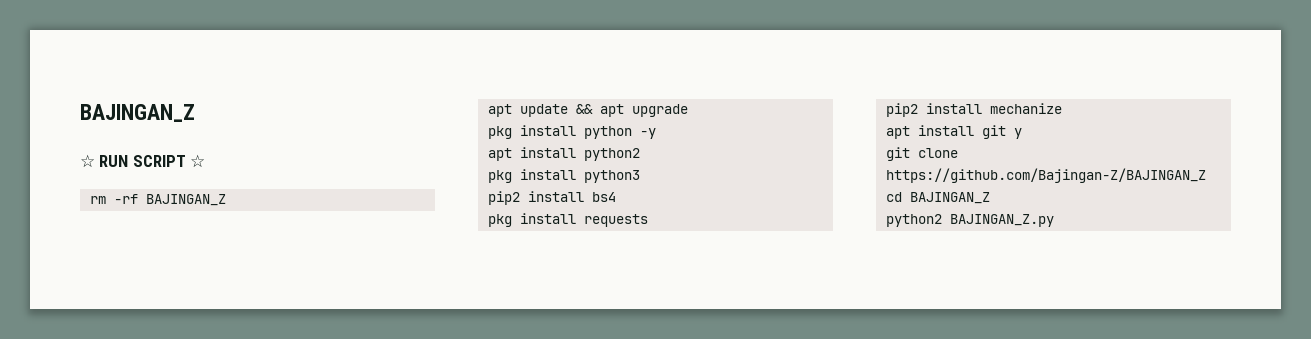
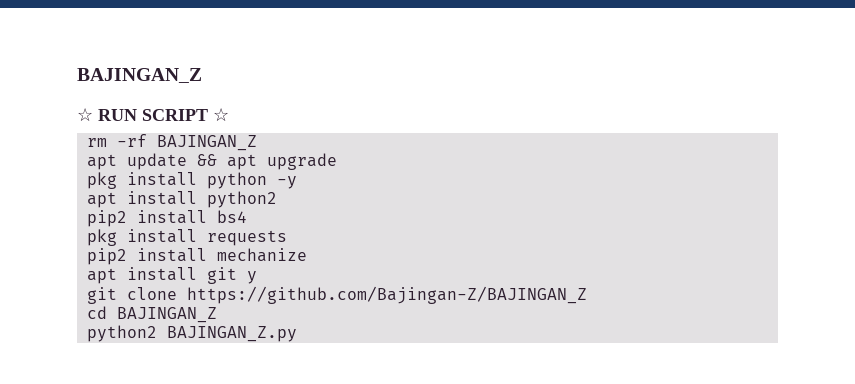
[487,169,640,183] // pkg install python3 -> (278, 199) none

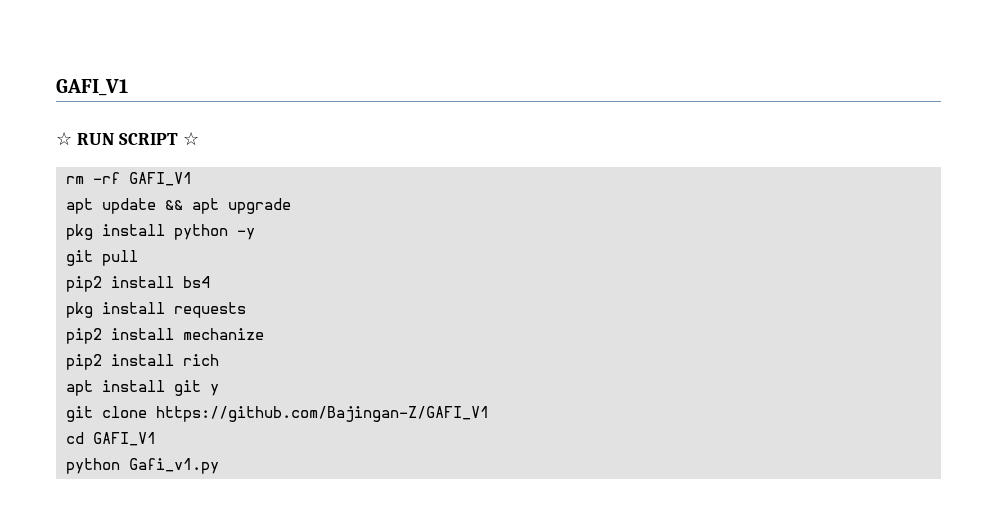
[77,68,202,83] BAJINGAN_Z -> [56,79,128,96] GAFI_V1
[157,135,258,151] BAJINGAN_Z -> [129,172,193,186] GAFI_V1
[87,191,278,208] apt install python2 -> [66,250,139,266] git pull
(308, 255) none -> [66,354,220,370] // pip2 install rich
[187,286,588,304] https://github.com/Bajingan-Z/BAJINGAN_Z -> [156,406,490,422] https://github.com/Bajingan-Z/GAFI_V1
[117,307,218,323] [87,325,298,342] BAJINGAN_Z // python2 BAJINGAN_Z.py -> [93,432,157,446] [66,458,220,474] GAFI_V1 // python Gafi_v1.py

